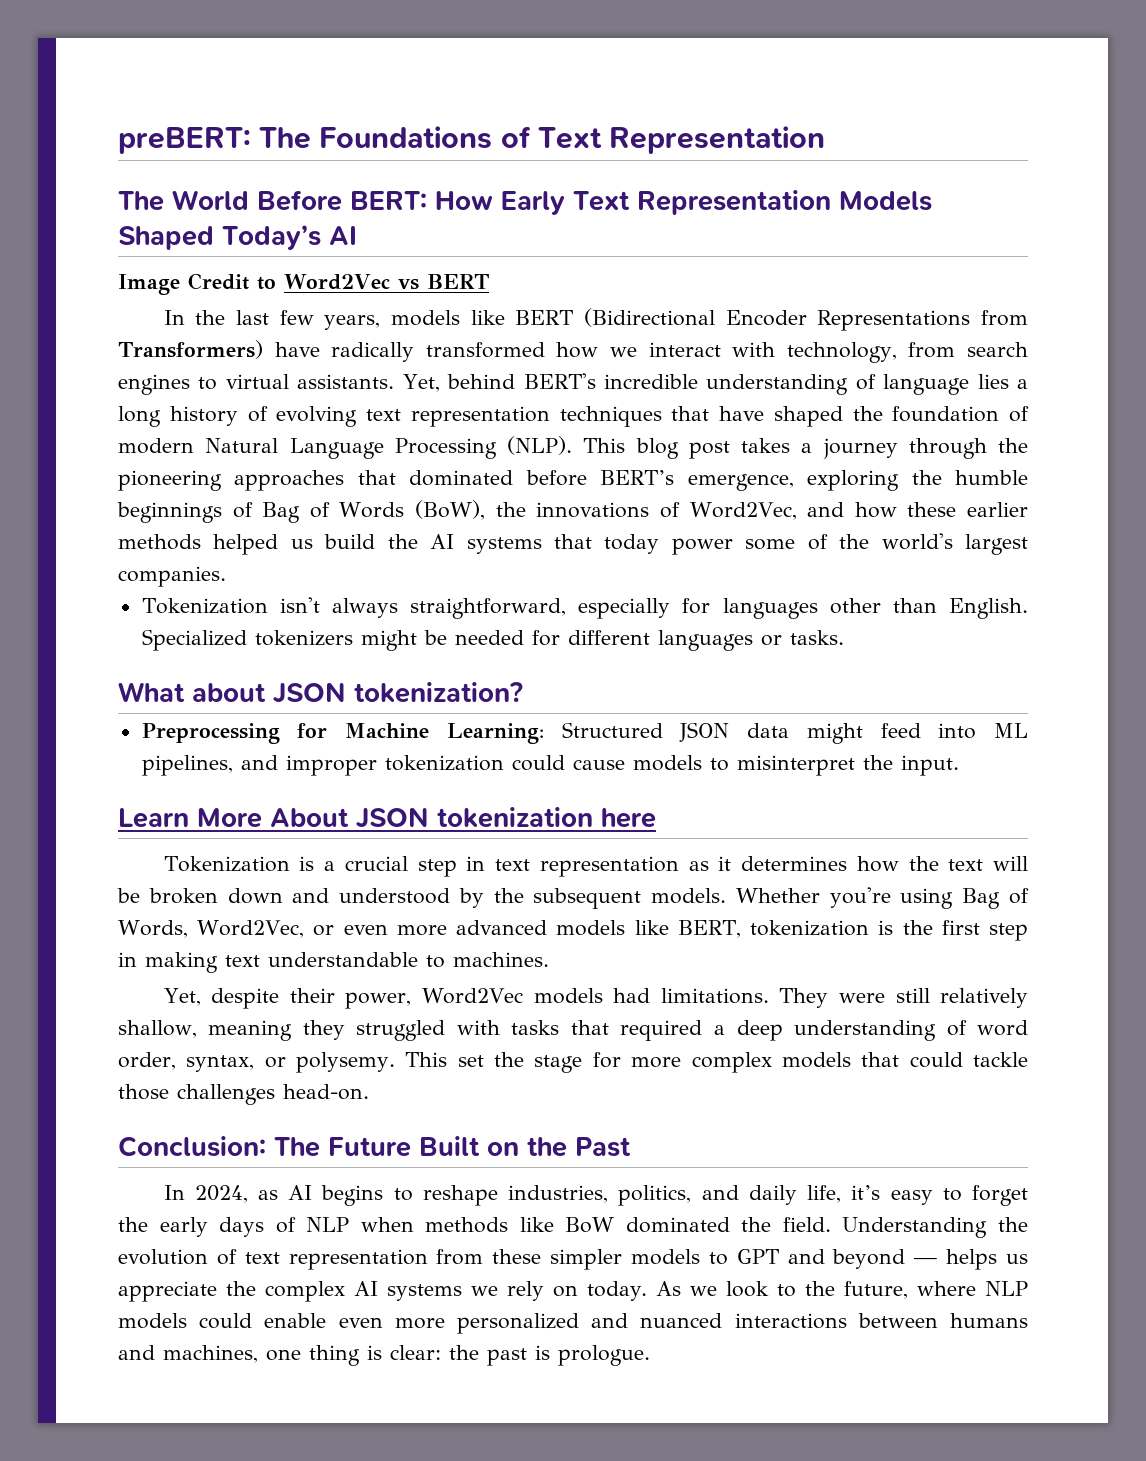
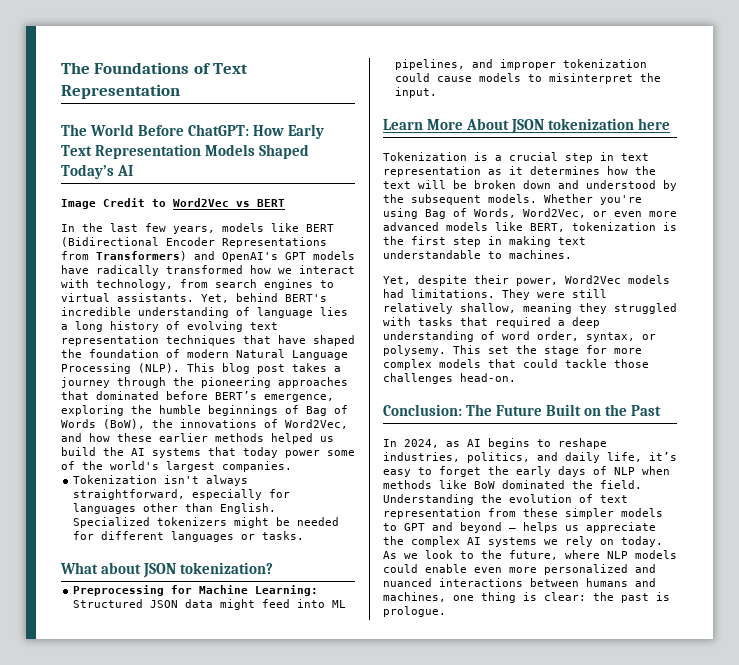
[118,127,251,154] preBERT: -> (61, 68) none
[350,191,427,210] BERT: -> [188,124,250,136] ChatGPT:
(263, 349) none -> [194,251,355,262] and OpenAI's GPT models

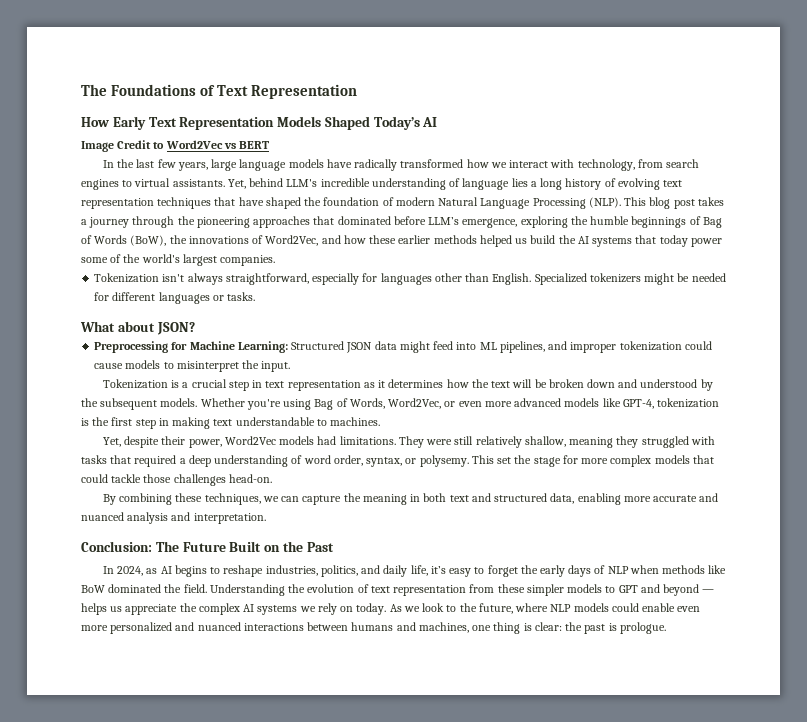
[61,124,250,136] The World Before ChatGPT: -> (358, 91) none
[222,223,334,232] [61,237,327,248] [61,251,306,262] models like BERT (Bidirectional Encoder Representations from Transformers) and OpenAI's GPT -> [211,159,287,171] large language
[285,294,327,302] BERT's -> [286,179,318,187] LLM's
[215,391,257,400] BERT’s -> [428,217,460,225] LLM’s
[143,562,274,578] JSON tokenization? -> [156,322,195,335] JSON?
[383,118,671,134] // Learn More About JSON tokenization here -> (291, 366) none
[530,223,565,232] BERT, -> [622,399,654,409] GPT-4,
(516, 377) none -> [102,493,719,505] [81,512,266,524] // By combining these techniques, we can capture the meaning in both text and structured data, enabling more accurate and nuanced analysis and interpretation.

